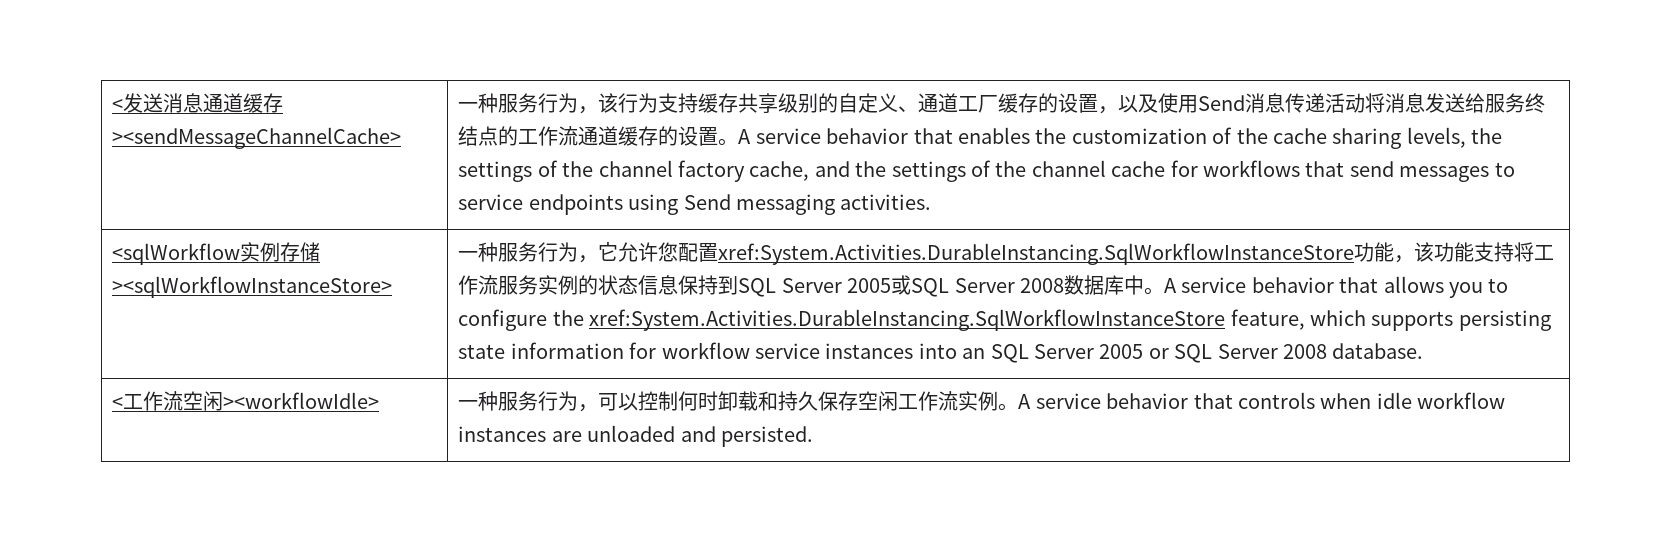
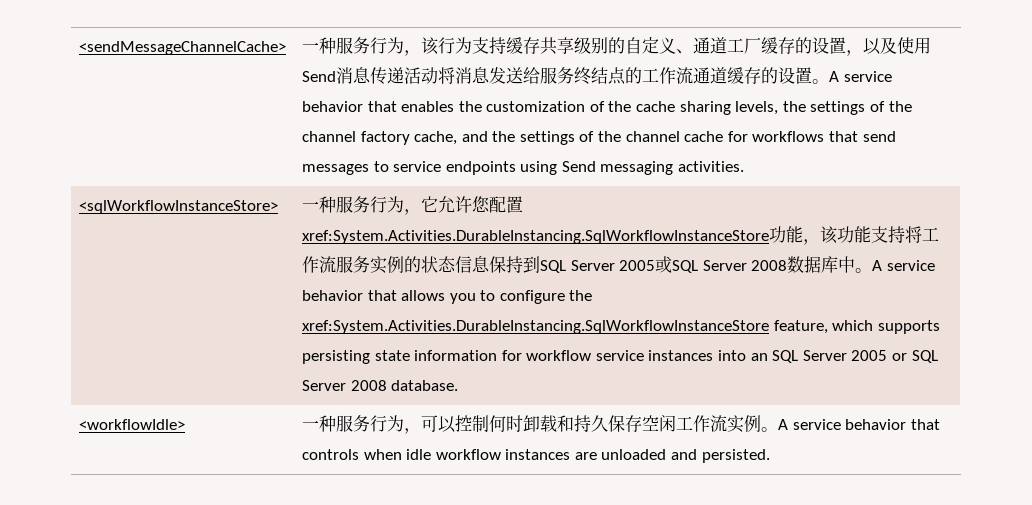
[112,93,284,113] [112,127,402,149] <发送消息通道缓存><sendMessageChannelCache> -> [78,41,286,55] <sendMessageChannelCache>
[112,242,321,265] [112,276,393,298] <sqlWorkflow实例存储><sqlWorkflowInstanceStore> -> [78,200,278,214] <sqlWorkflowInstanceStore>
[112,391,380,411] <工作流空闲><workflowIdle> -> [78,419,185,430] <workflowIdle>

